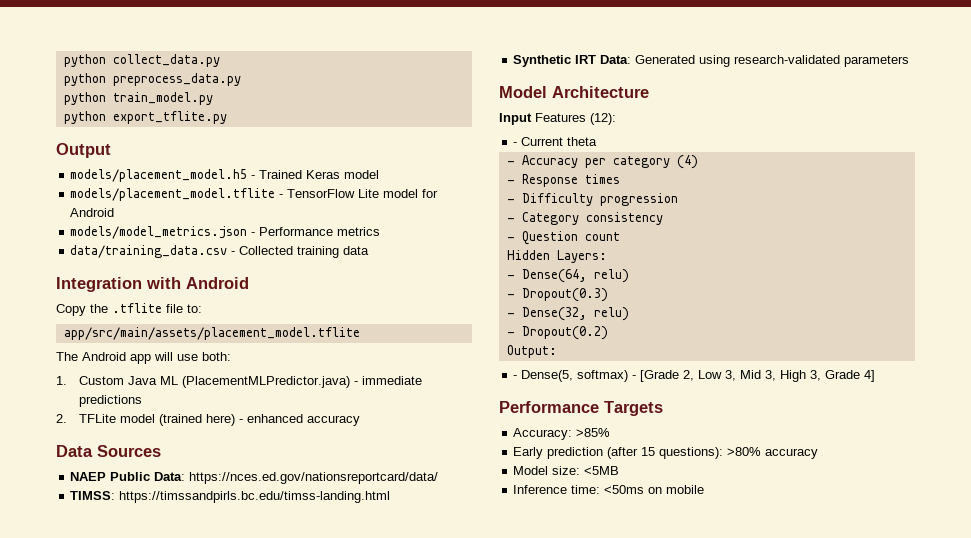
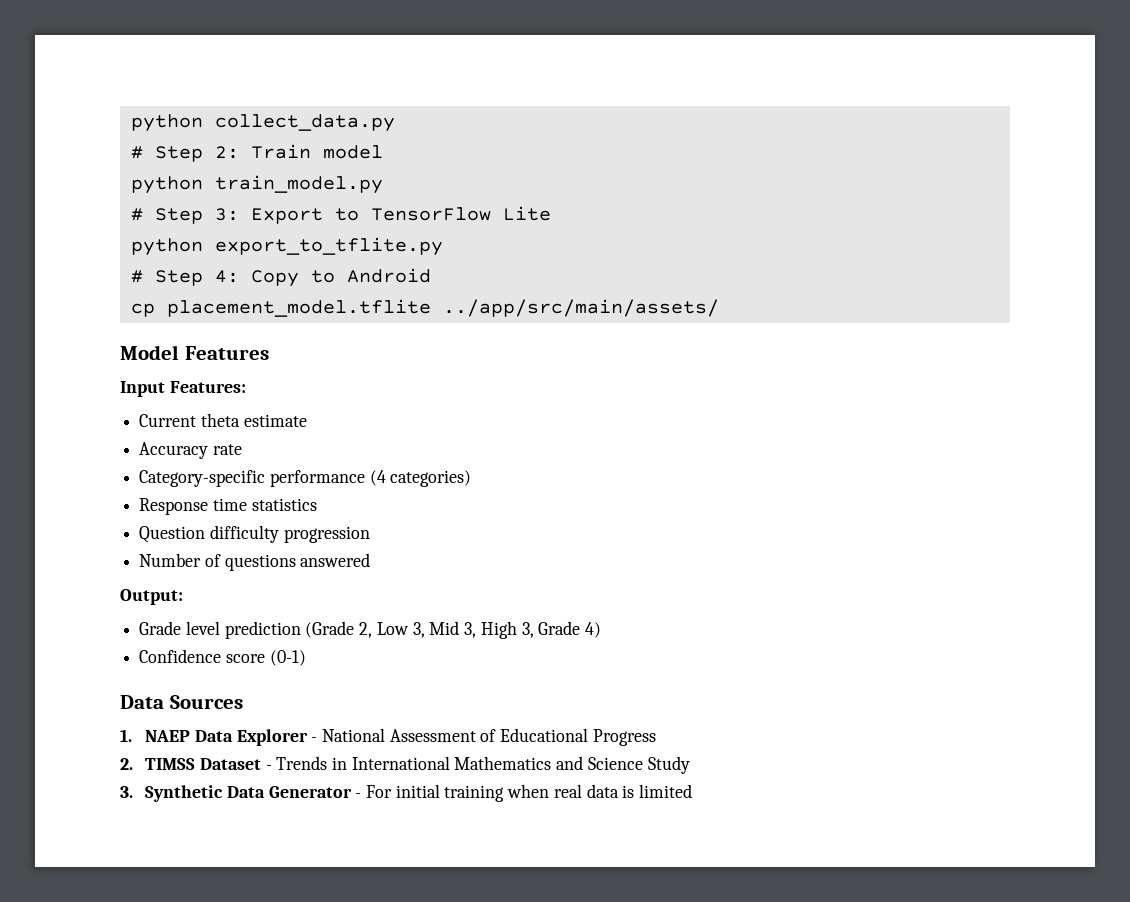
[63,73,241,86] [63,92,213,105] [63,111,227,124] [56,143,111,158] [70,169,380,182] [70,188,439,201] [70,208,115,217] [70,226,381,239] [70,245,370,258] [56,277,249,292] [56,303,202,316] [63,327,360,340] [56,352,231,364] [56,376,423,388] [79,395,143,407] [56,414,361,426] [56,445,161,457] [70,472,439,484] [70,491,391,503] [513,55,910,67] [499,86,649,98] python preprocess_data.py // python train_model.py // python export_tflite.py // Output // models/placement_model.h5 - Trained Keras model // models/placement_model.tflite - TensorFlow Lite model for Android // models/model_metrics.json - Performance metrics // data/training_data.csv - Collected training data // Integration with Android // Copy the .tflite file to: // app/src/main/assets/placement_model.tflite // The Android app will use both: // 1. Custom Java ML (PlacementMLPredictor.java) - immediate predictions // 2. TFLite model (trained here) - enhanced accuracy // Data Sources // NAEP Public Data: https://nces.ed.gov/nationsreportcard/data/ // TIMSS: https://timssandpirls.bc.edu/timss-landing.html // Synthetic IRT Data: Generated using research-validated parameters // Model Architecture -> [130,144,383,162] [130,175,383,194] [130,206,551,224] [130,237,443,256] [130,268,431,287] [130,299,719,317] [120,345,269,360] # Step 2: Train model // python train_model.py // # Step 3: Export to TensorFlow Lite // python export_to_tflite.py // # Step 4: Copy to Android // cp placement_model.tflite ../app/src/main/assets/ // Model Features
[535,113,616,125] [513,142,518,146] Features (12): // - -> [169,381,246,393] Features: //
[506,155,698,169] [506,174,620,187] [506,193,678,206] [506,212,663,225] [506,231,620,245] [506,250,607,263] [506,269,629,283] [506,288,608,302] [506,307,629,321] [506,326,608,340] [506,345,557,358] [513,370,680,382] // - Accuracy per category (4) // - Response times // - Difficulty progression // - Category consistency // - Question count // Hidden Layers: // - Dense(64, relu) // - Dropout(0.3) // - Dense(32, relu) // - Dropout(0.2) // Output: // - Dense(5, softmax) - [Grade -> [243,414,307,427] [139,442,242,459] [139,470,472,487] [139,498,317,515] [139,525,370,543] [139,553,371,571] [120,589,183,605] [139,621,355,639] estimate // Accuracy rate // Category-specific performance (4 categories) // Response time statistics // Question difficulty progression // Number of questions answered // Output: // Grade level prediction (Grade
[864,370,876,382] [499,401,663,416] [513,428,611,440] [513,447,819,459] [513,466,620,475] [513,485,705,494] 4] // Performance Targets // Accuracy: >85% // Early prediction (after 15 questions): >80% accuracy // Model size: <5MB // Inference time: <50ms on mobile -> [584,622,601,638] [139,649,306,666] [120,695,243,709] [120,728,656,746] [120,756,690,774] [120,784,693,802] 4) // Confidence score (0-1) // Data Sources // 1. NAEP Data Explorer - National Assessment of Educational Progress // 2. TIMSS Dataset - Trends in International Mathematics and Science Study // 3. Synthetic Data Generator - For initial training when real data is limited

